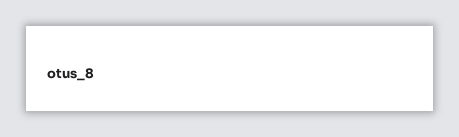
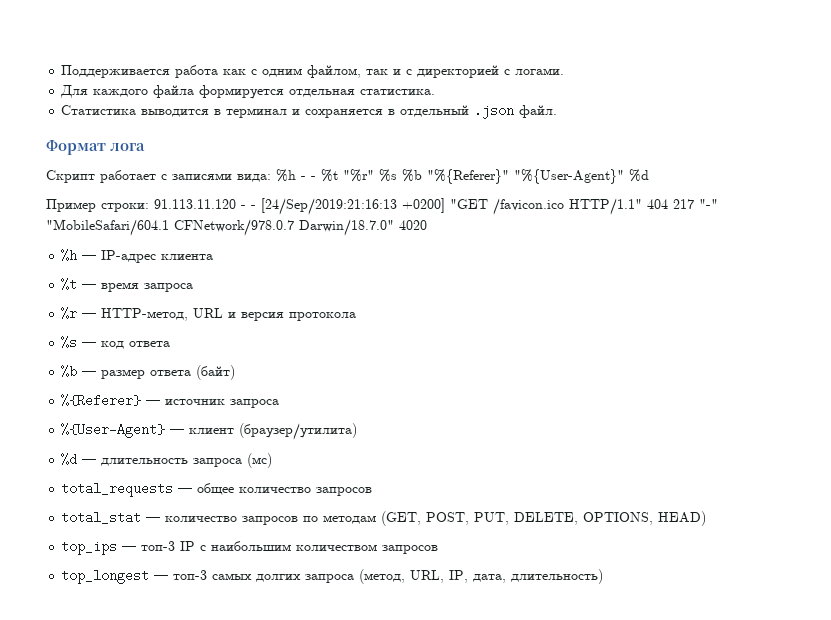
[47,68,94,81] otus_8 -> [61,65,565,78] [60,85,436,99] [61,104,558,119] [46,140,145,155] [46,169,649,184] [46,198,718,215] [46,219,427,236] [61,249,214,263] [61,278,194,292] [61,307,357,321] [61,336,171,349] [61,365,236,380] [61,394,280,408] [61,423,358,440] [61,453,273,468] [61,482,373,497] [61,511,707,526] [61,540,439,555] [61,569,604,584] Поддерживается работа как с одним файлом, так и с директорией с логами. // Для каждого файла формируется отдельная статистика. // Статистика выводится в терминал и сохраняется в отдельный .json файл. // Формат лога // Скрипт работает с записями вида: %h - - %t "%r" %s %b "%{Referer}" "%{User-Agent}" %d // Пример строки: 91.113.11.120 - - [24/Sep/2019:21:16:13 +0200] "GET /favicon.ico HTTP/1.1" 404 217 "-" "MobileSafari/604.1 CFNetwork/978.0.7 Darwin/18.7.0" 4020 // %h — IP-адрес клиента // %t — время запроса // %r — HTTP-метод, URL и версия протокола // %s — код ответа // %b — размер ответа (байт) // %{Referer} — источник запроса // %{User-Agent} — клиент (браузер/утилита) // %d — длительность запроса (мс) // total_requests — общее количество запросов // total_stat — количество запросов по методам (GET, POST, PUT, DELETE, OPTIONS, HEAD) // top_ips — топ-3 IP с наибольшим количеством запросов // top_longest — топ-3 самых долгих запроса (метод, URL, IP, дата, длительность)

